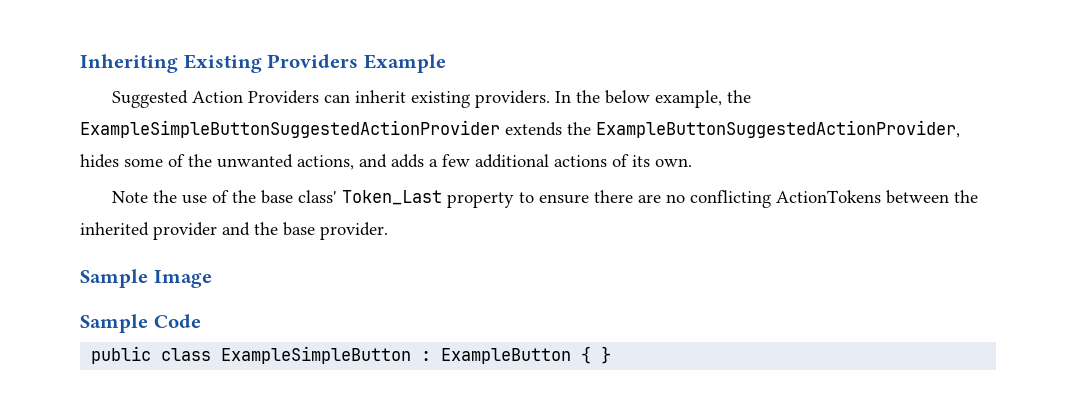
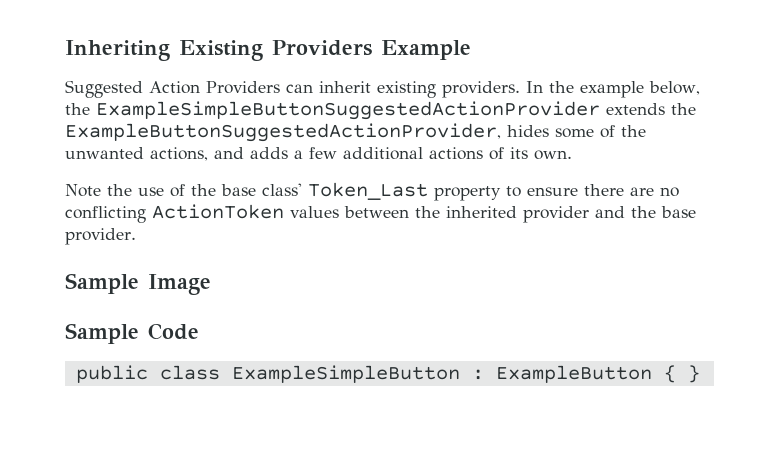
[604,90,722,108] below example, -> [580,81,700,98] example below,
[775,190,881,203] ActionTokens -> [152,204,339,219] ActionToken values

